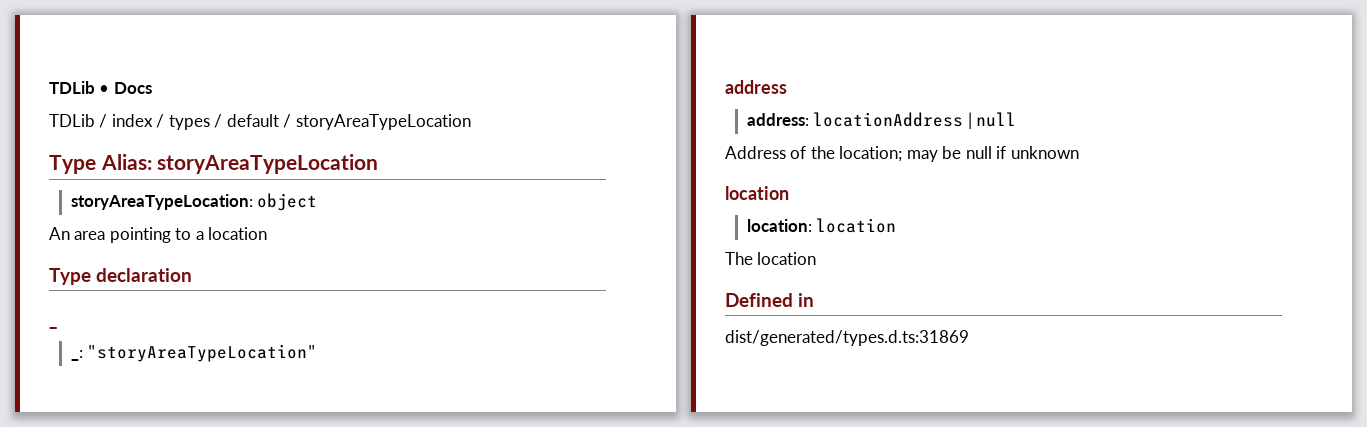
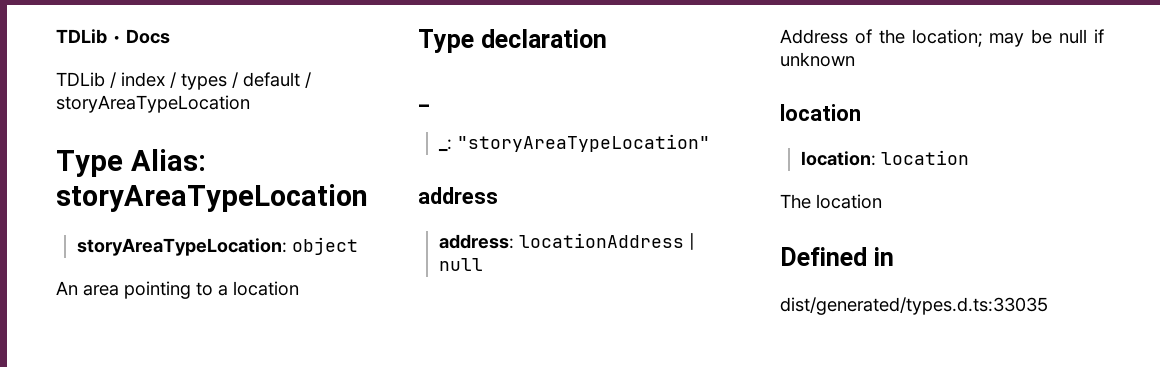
[725,330,969,346] dist/generated/types.d.ts:31869 -> [780,297,1048,315] dist/generated/types.d.ts:33035

